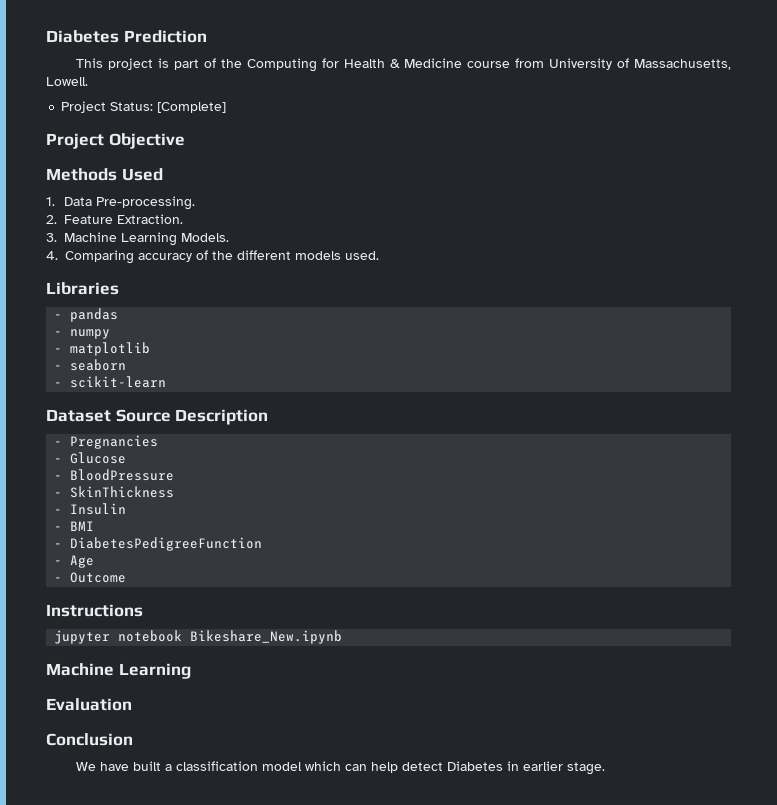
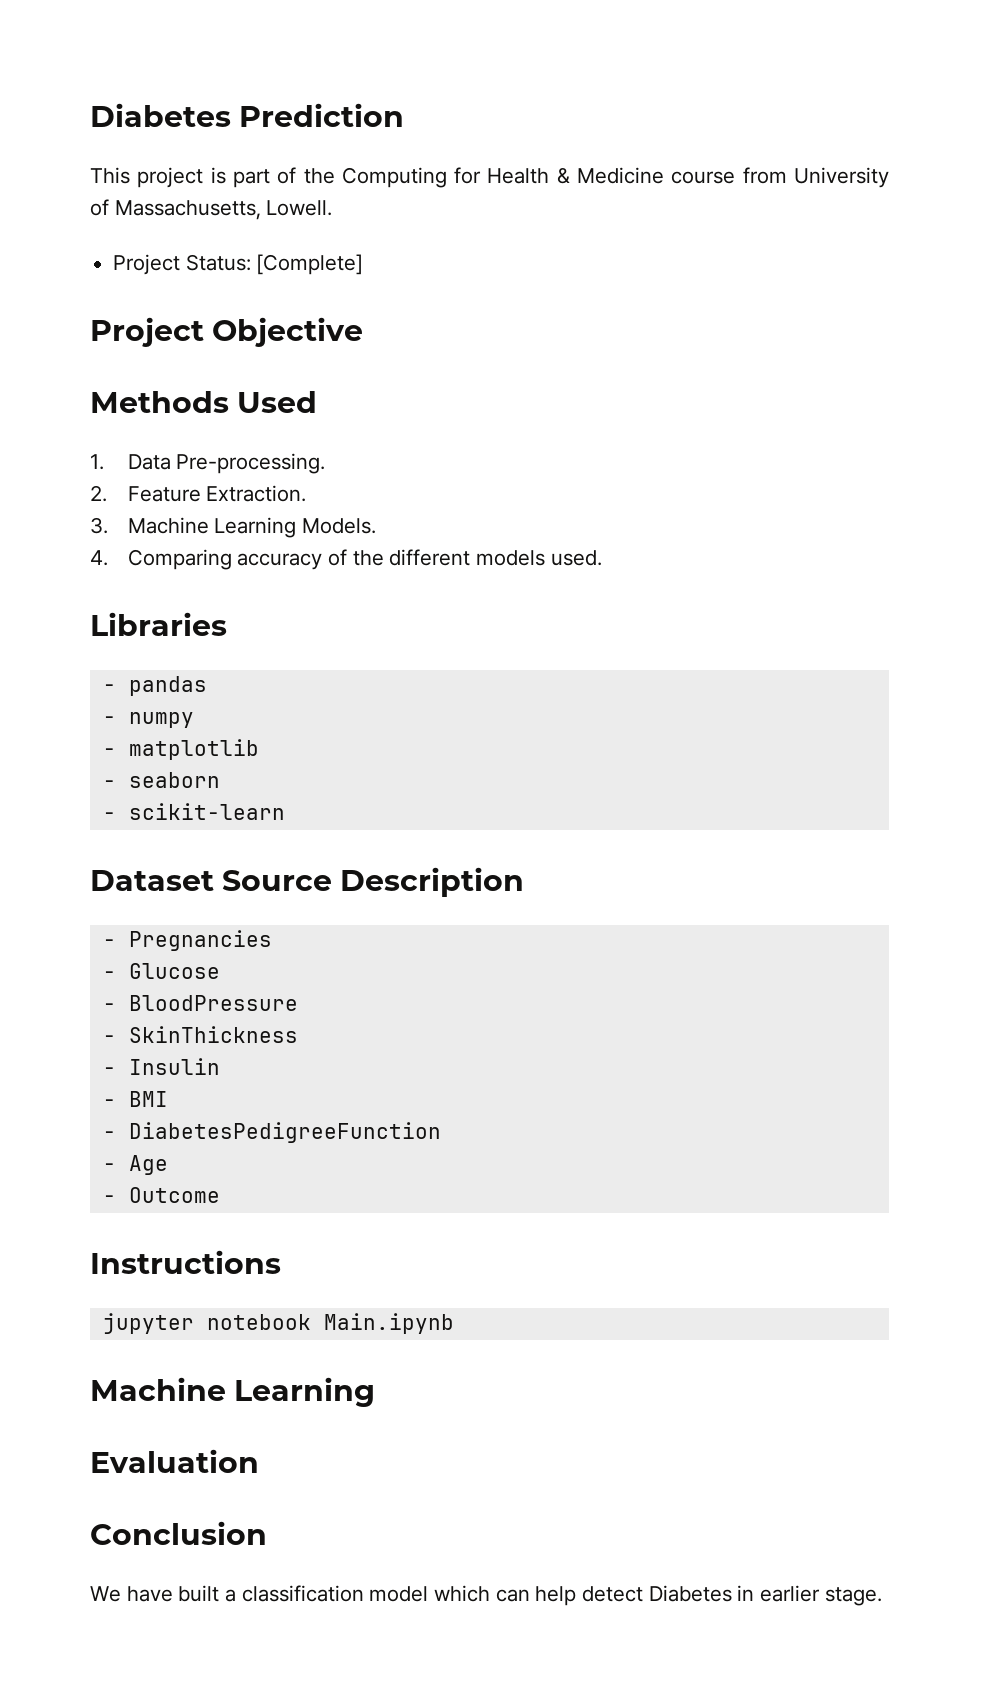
[190,630,343,644] Bikeshare_New.ipynb -> [323,1313,454,1334] Main.ipynb

